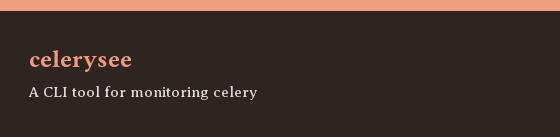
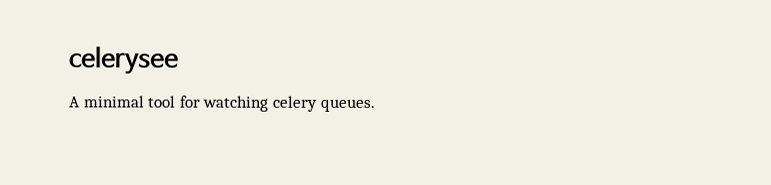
[43,87,69,97] CLI -> [82,95,144,108] minimal
[130,86,258,100] monitoring celery -> [202,95,375,112] watching celery queues.

